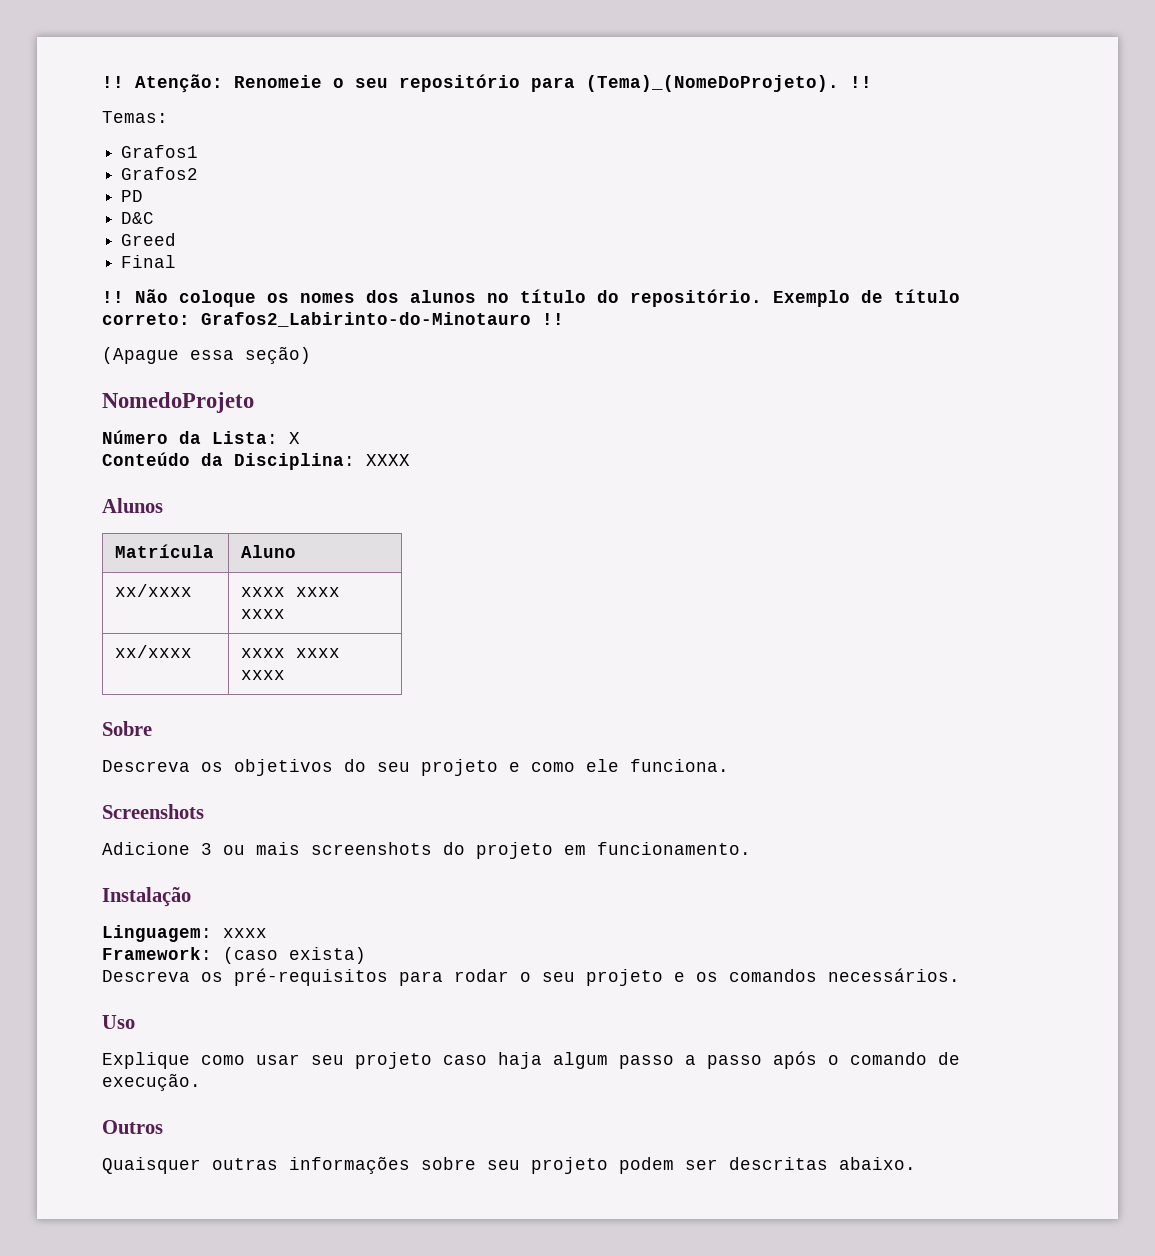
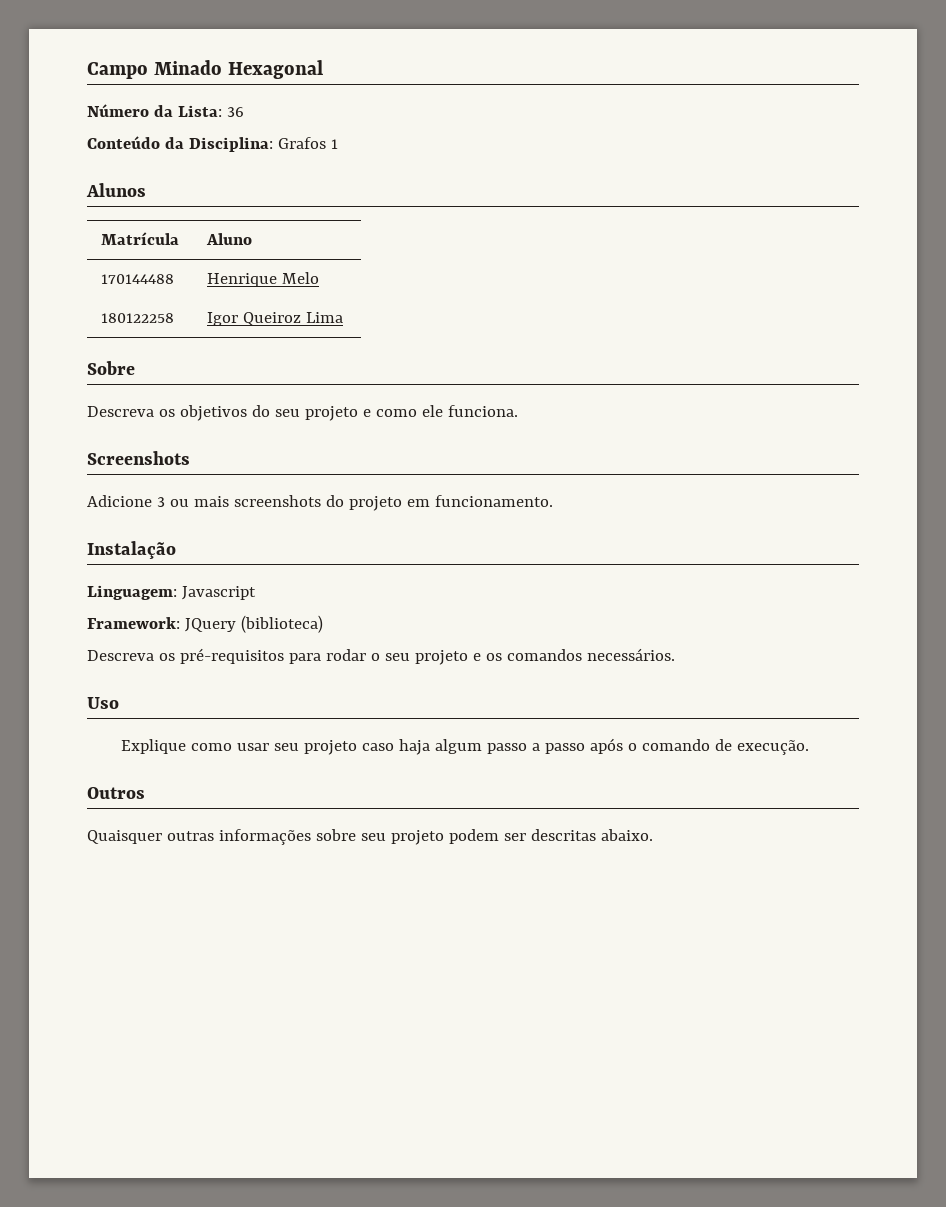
[102,74,872,93] [102,111,168,123] [121,145,199,158] [121,167,199,180] [121,190,144,202] [121,212,155,224] [121,233,177,246] [121,255,177,268] [102,289,960,307] [102,312,564,327] [102,346,311,364] [102,392,254,413] !! Atenção: Renomeie o seu repositório para (Tema)_(NomeDoProjeto). !! // Temas: // Grafos1 // Grafos2 // PD // D&C // Greed // Final // !! Não coloque os nomes dos alunos no título do repositório. Exemplo de título correto: Grafos2_Labirinto-do-Minotauro !! // (Apague essa seção) // NomedoProjeto -> [87,60,323,79] Campo Minado Hexagonal
[289,432,300,444] X -> [226,107,244,117] 36
[366,454,410,466] XXXX -> [277,137,338,149] Grafos 1
[115,584,193,597] [241,587,341,597] [241,609,286,619] [115,645,193,658] [241,648,341,658] [241,670,286,680] xx/xxxx | xxxx xxxx xxxx // xx/xxxx | xxxx xxxx xxxx -> [100,274,174,284] [206,272,319,287] [100,313,174,323] [206,312,343,326] 170144488 | Henrique Melo // 180122258 | Igor Queiroz Lima
[223,928,267,938] xxxx -> [181,586,256,600] Javascript
[223,947,366,964] (caso exista) -> [184,615,323,633] JQuery (biblioteca)

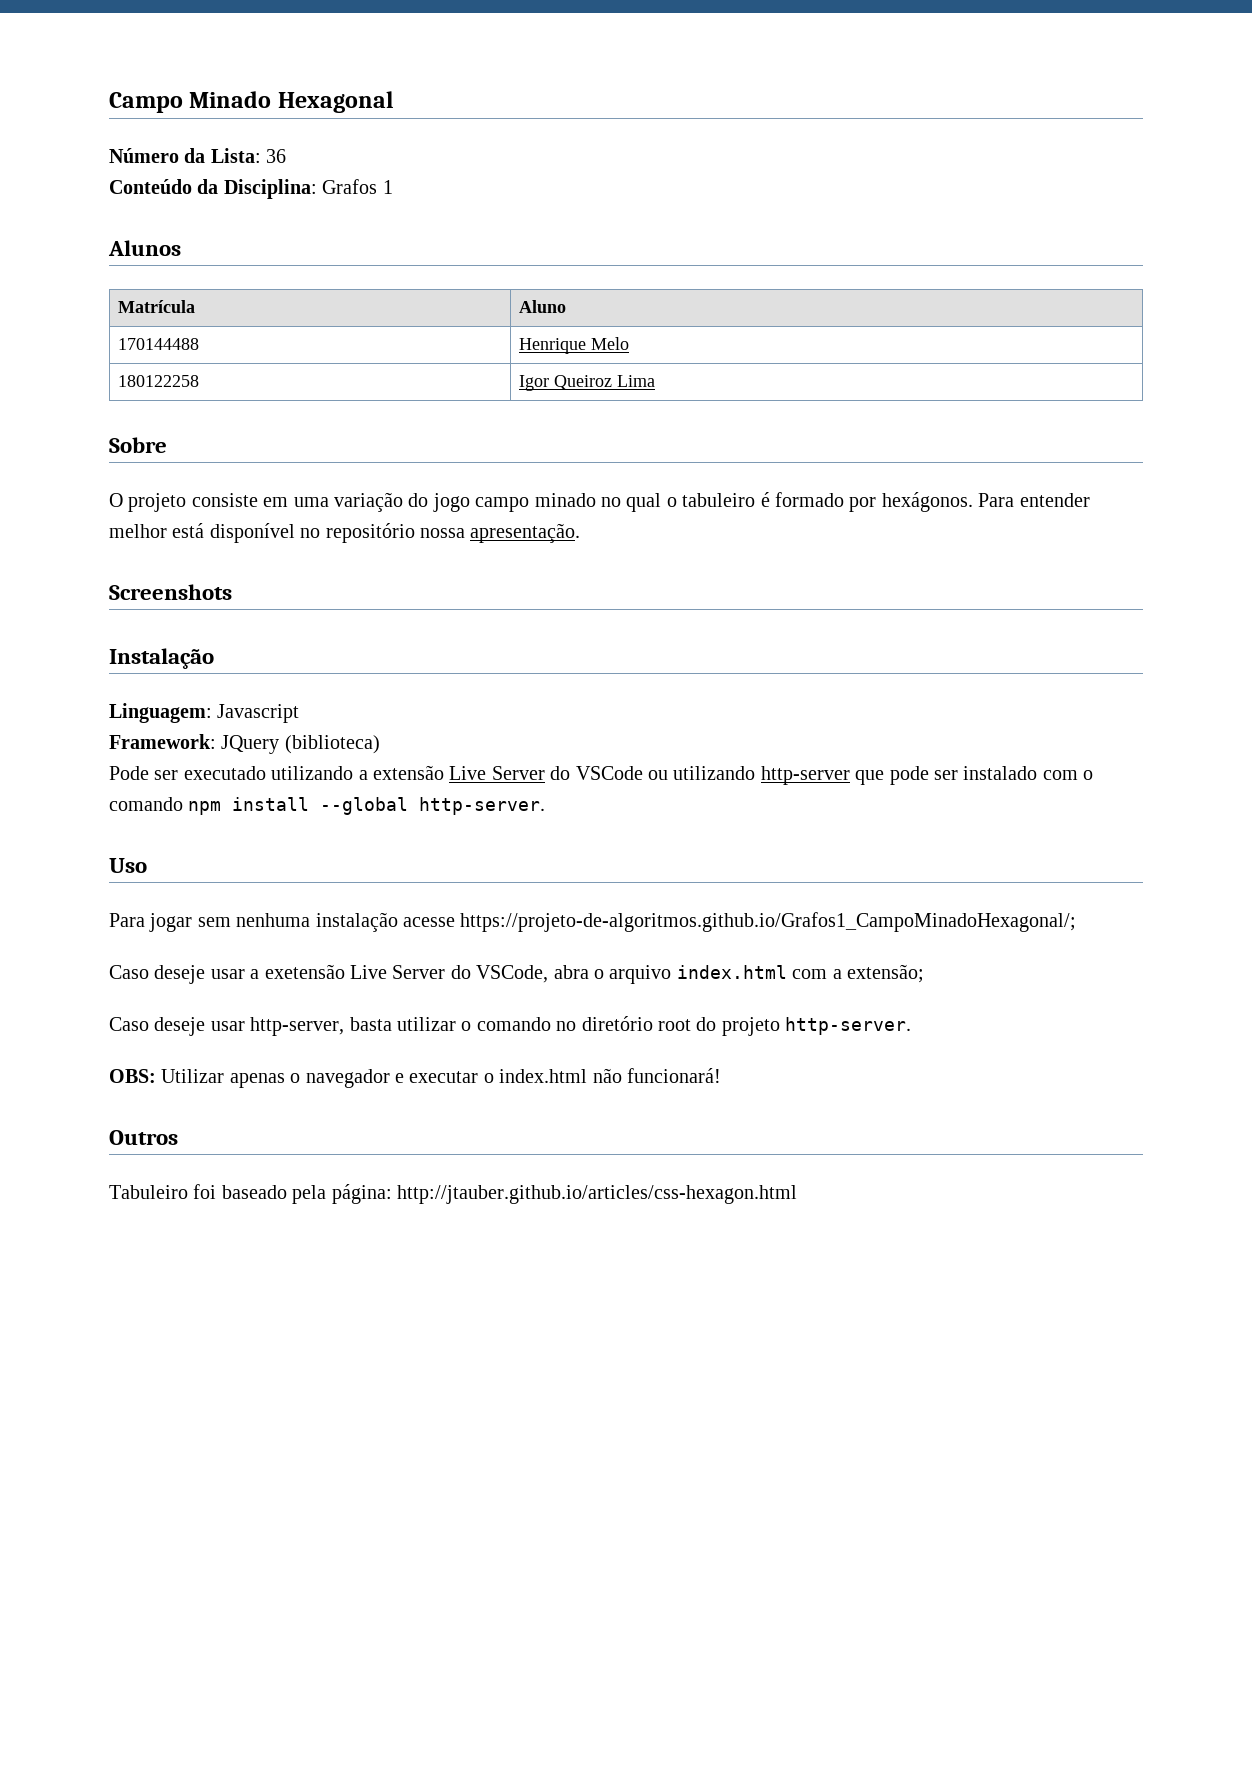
[87,405,518,421] [87,451,190,465] [87,495,553,511] Descreva os objetivos do seu projeto e como ele funciona. // Screenshots // Adicione 3 ou mais screenshots do projeto em funcionamento. -> [109,492,1090,512] [109,523,581,543] [109,584,232,600] O projeto consiste em uma variação do jogo campo minado no qual o tabuleiro é formado por hexágonos. Para entender melhor está disponível no repositório nossa apresentação. // Screenshots
[87,648,675,665] [87,697,119,709] [121,738,810,755] [87,787,145,799] [87,829,653,845] Descreva os pré-requisitos para rodar o seu projeto e os comandos necessários. // Uso // Explique como usar seu projeto caso haja algum passo a passo após o comando de execução. // Outros // Quaisquer outras informações sobre seu projeto podem ser descritas abaixo. -> [109,765,1094,785] [109,797,546,815] [109,858,147,873] [109,912,1077,932] [109,964,924,984] [109,1016,912,1036] [109,1068,721,1088] [109,1130,178,1145] [109,1184,797,1204] Pode ser executado utilizando a extensão Live Server do VSCode ou utilizando http-server que pode ser instalado com o comando npm install --global http-server. // Uso // Para jogar sem nenhuma instalação acesse https://projeto-de-algoritmos.github.io/Grafos1_CampoMinadoHexagonal/; // Caso deseje usar a exetensão Live Server do VSCode, abra o arquivo index.html com a extensão; // Caso deseje usar http-server, basta utilizar o comando no diretório root do projeto http-server. // OBS: Utilizar apenas o navegador e executar o index.html não funcionará! // Outros // Tabuleiro foi baseado pela página: http://jtauber.github.io/articles/css-hexagon.html

